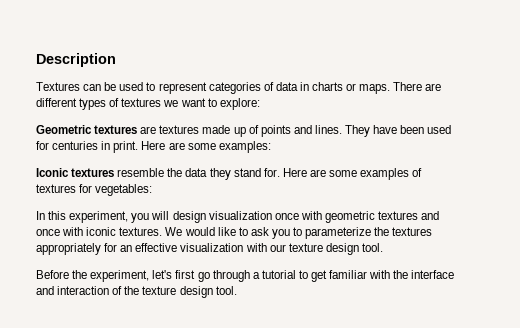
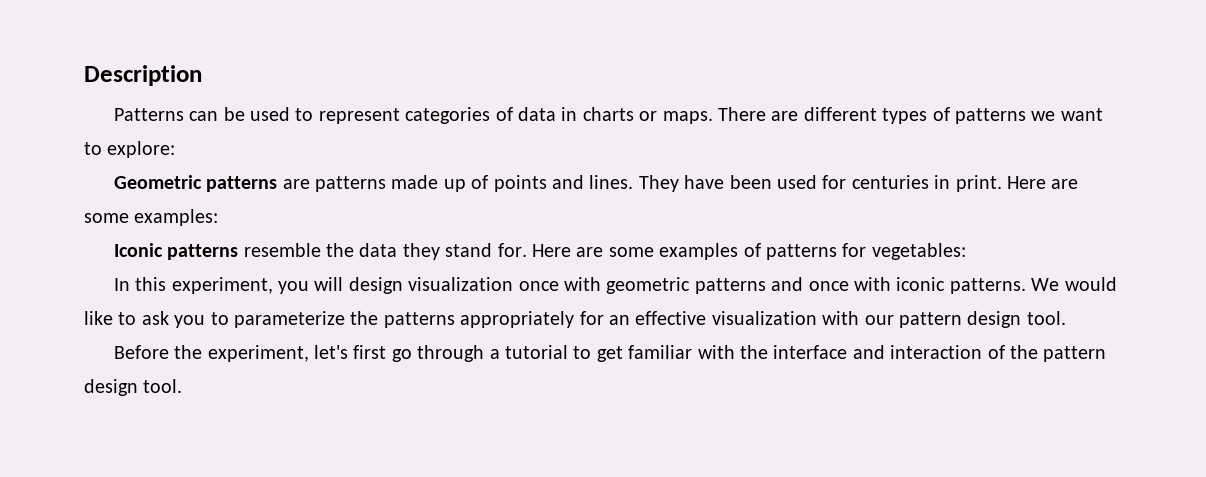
[36,82,80,91] Textures -> [113,108,184,121] Patterns
[121,98,162,107] textures -> [954,108,1026,124] patterns
[94,125,200,134] textures are textures -> [206,176,386,192] patterns are patterns
[71,168,115,177] textures -> [167,244,239,260] patterns
[36,184,76,193] textures -> [765,244,837,260] patterns
[378,211,419,220] textures -> [694,278,766,294] patterns
[119,227,163,236] textures. -> [949,278,1026,294] patterns.
[392,227,433,236] textures -> [383,312,455,328] patterns
[288,243,323,252] texture -> [898,312,962,328] pattern
[142,286,177,295] texture -> [1043,346,1107,362] pattern

